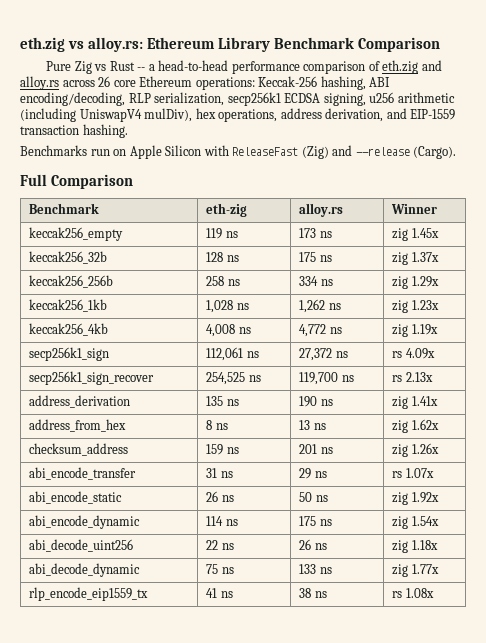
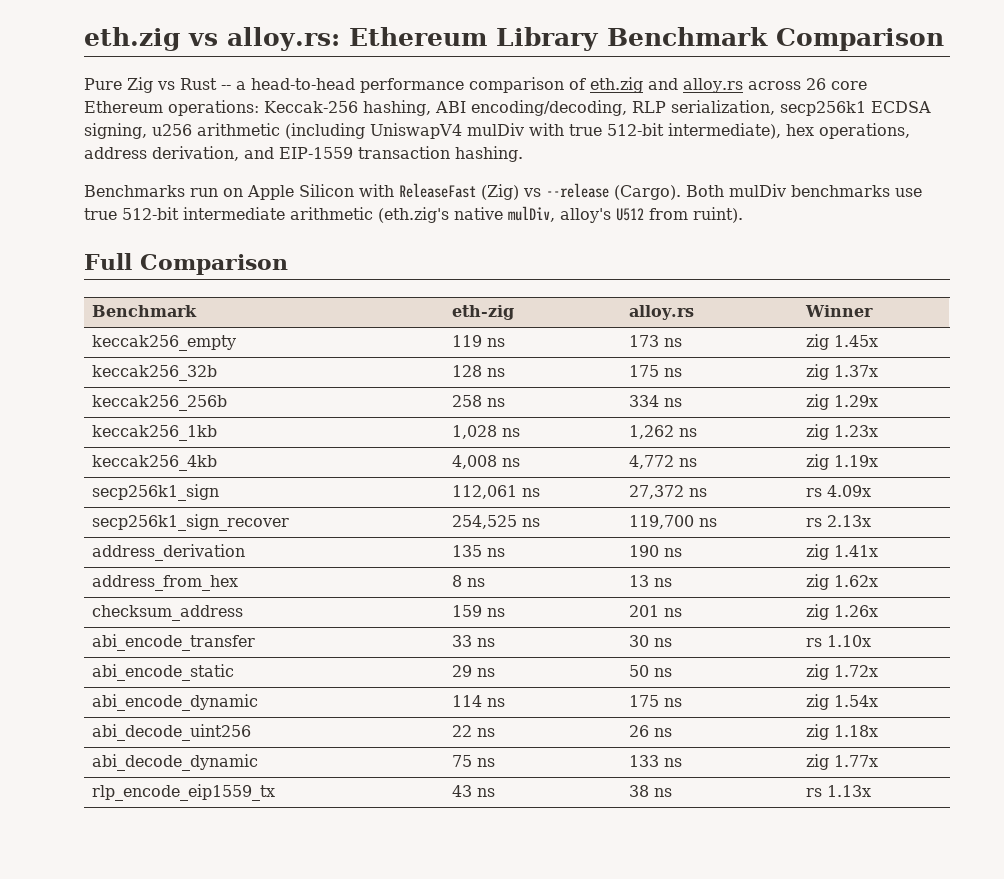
[144,108,193,122] mulDiv), -> [467,123,781,139] mulDiv with true 512-bit intermediate),
[332,145,353,156] and -> [523,188,541,197] vs
(457, 152) none -> [686,184,922,197] [84,206,743,223] Both mulDiv benchmarks use true 512-bit intermediate arithmetic (eth.zig's native mulDiv, alloy's U512 from ruint).
[206,468,233,478] [299,468,327,479] [392,468,434,478] 31 ns | 29 ns | rs 1.07x -> [451,635,495,647] [628,635,672,647] [805,635,871,647] 33 ns | 30 ns | rs 1.10x
[206,491,219,502] 26 -> [451,665,472,677] 29
[411,492,439,503] 1.92x -> [833,665,878,677] 1.72x
[206,588,218,598] 41 -> [451,785,472,797] 43
[405,588,434,598] 1.08x -> [826,785,871,797] 1.13x

